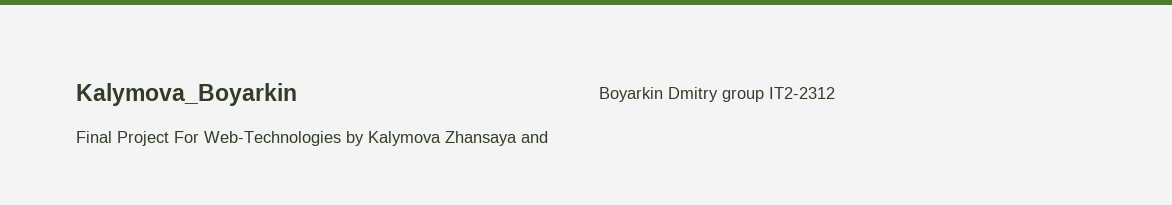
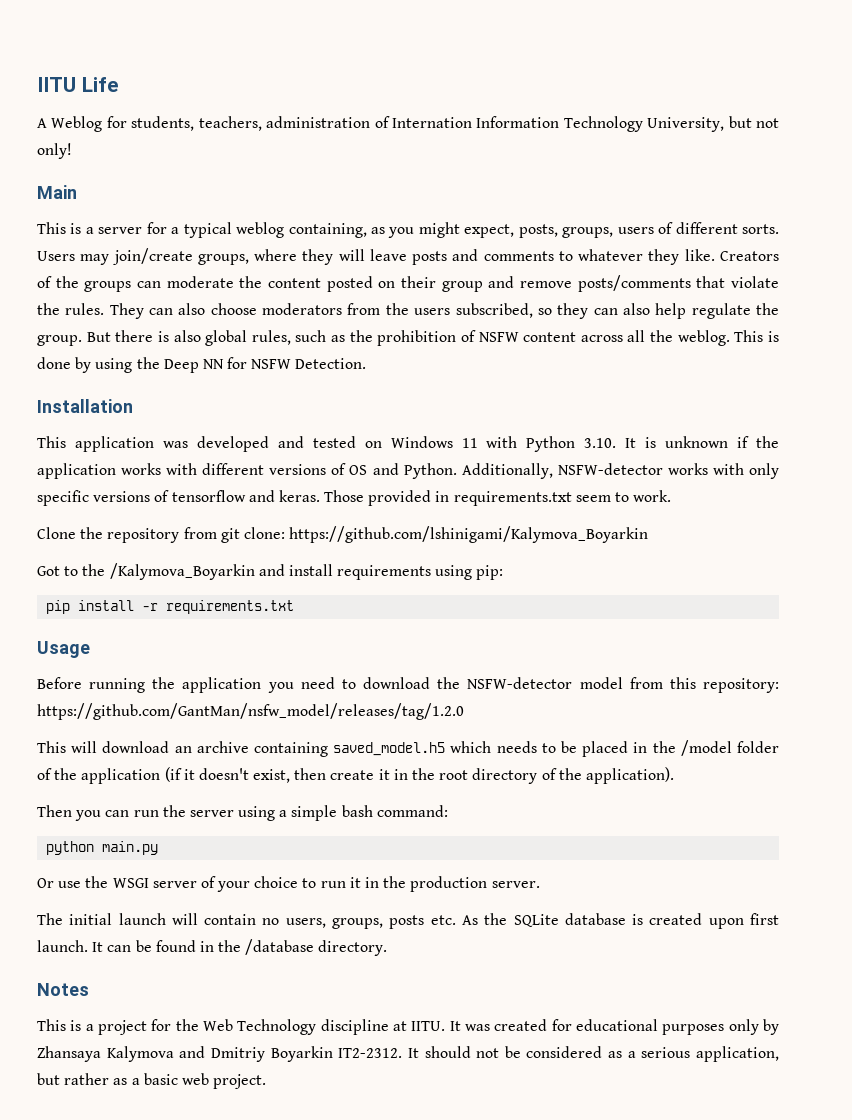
[76,83,297,106] [76,131,548,146] [599,87,835,102] Kalymova_Boyarkin // Final Project For Web-Technologies by Kalymova Zhansaya and Boyarkin Dmitry group IT2-2312 -> [37,77,118,92] [37,116,779,132] [37,143,72,159] [37,185,77,199] [37,222,780,238] [37,248,779,265] [37,275,779,292] [37,303,780,319] [37,330,780,346] [37,357,367,373] [37,399,133,413] [37,436,779,452] [37,463,780,479] [37,490,672,506] [37,526,649,543] [37,563,504,580] [46,600,295,614] [37,641,90,658] [37,677,779,693] [37,703,464,720] [37,740,780,757] [37,767,674,784] [37,805,448,821] [46,841,159,855] [37,876,540,892] [37,913,779,929] [37,939,388,956] [37,983,89,996] [37,1019,780,1035] [37,1046,779,1062] [37,1073,267,1089] IITU Life // A Weblog for students, teachers, administration of Internation Information Technology University, but not only! // Main // This is a server for a typical weblog containing, as you might expect, posts, groups, users of different sorts. Users may join/create groups, where they will leave posts and comments to whatever they like. Creators of the groups can moderate the content posted on their group and remove posts/comments that violate the rules. They can also choose moderators from the users subscribed, so they can also help regulate the group. But there is also global rules, such as the prohibition of NSFW content across all the weblog. This is done by using the Deep NN for NSFW Detection. // Installation // This application was developed and tested on Windows 11 with Python 3.10. It is unknown if the application works with different versions of OS and Python. Additionally, NSFW-detector works with only specific versions of tensorflow and keras. Those provided in requirements.txt seem to work. // Clone the repository from git clone: https://github.com/lshinigami/Kalymova_Boyarkin // Got to the /Kalymova_Boyarkin and install requirements using pip: // pip install -r requirements.txt // Usage // Before running the application you need to download the NSFW-detector model from this repository: https://github.com/GantMan/nsfw_model/releases/tag/1.2.0 // This will download an archive containing saved_model.h5 which needs to be placed in the /model folder of the application (if it doesn't exist, then create it in the root directory of the application). // Then you can run the server using a simple bash command: // python main.py // Or use the WSGI server of your choice to run it in the production server. // The initial launch will contain no users, groups, posts etc. As the SQLite database is created upon first launch. It can be found in the /database directory. // Notes // This is a project for the Web Technology discipline at IITU. It was created for educational purposes only by Zhansaya Kalymova and Dmitriy Boyarkin IT2-2312. It should not be considered as a serious application, but rather as a basic web project.

